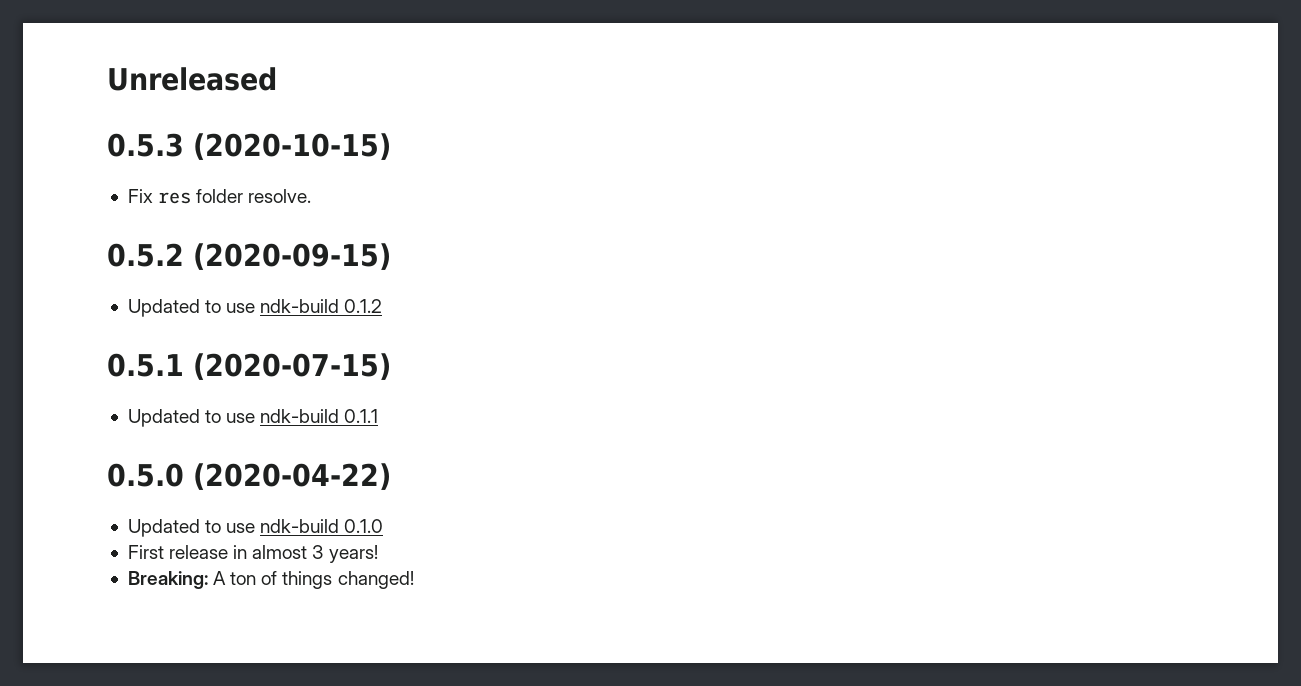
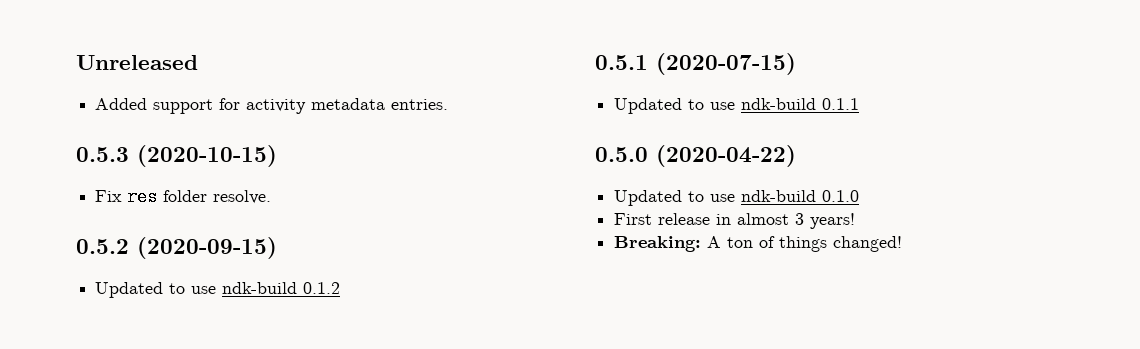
(277, 79) none -> [95,98,449,114] // Added support for activity metadata entries.

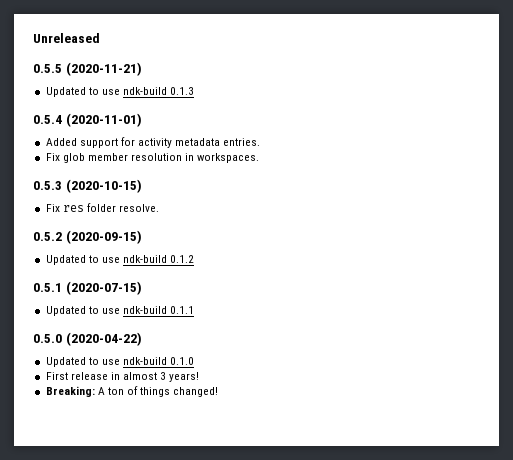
(198, 62) none -> [33,62,142,76] [45,87,195,97] [33,113,142,127] // 0.5.5 (2020-11-21) // Updated to use ndk-build 0.1.3 // 0.5.4 (2020-11-01)
(449, 104) none -> [45,153,260,163] // Fix glob member resolution in workspaces.

